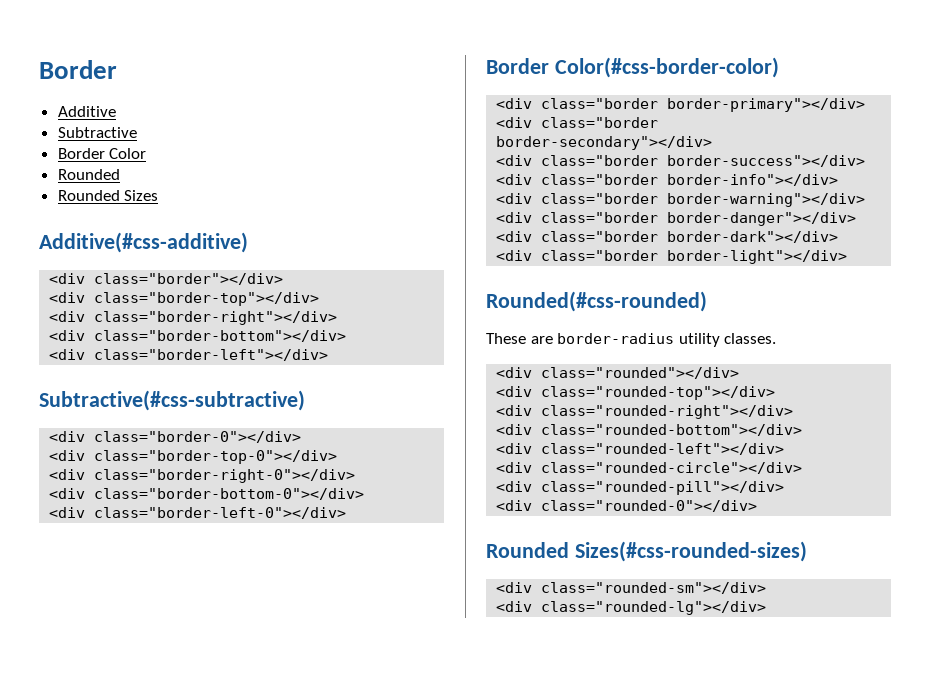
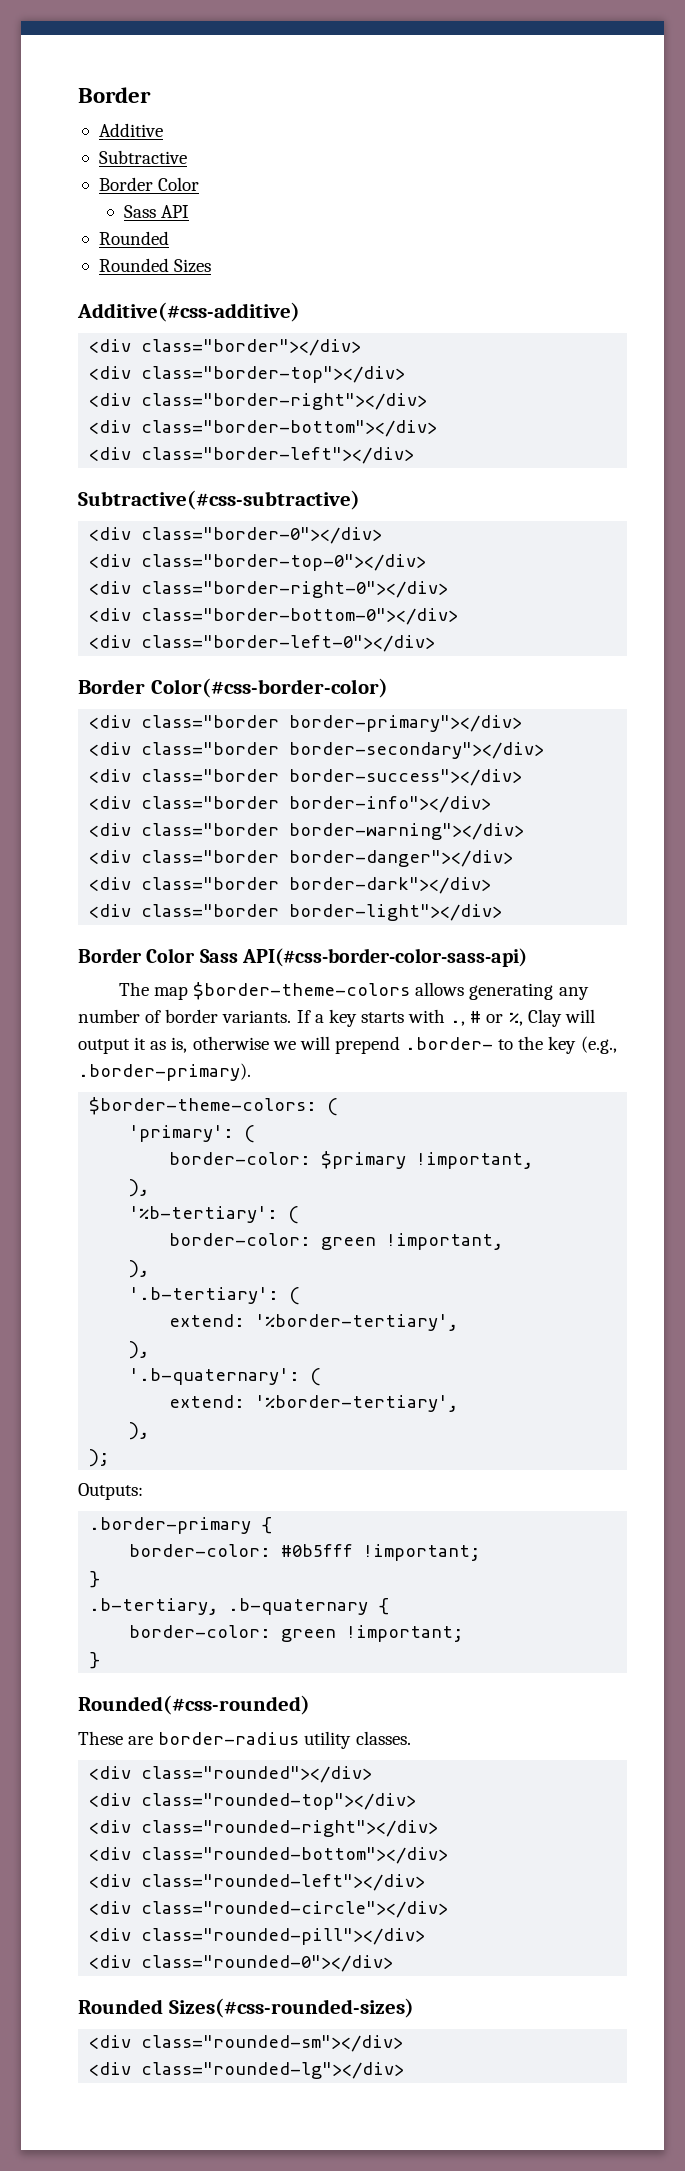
(147, 153) none -> [123,205,189,218] // Sass API
(848, 257) none -> [78,948,528,967] [118,982,589,1000] [78,1009,595,1027] [78,1036,617,1054] [78,1063,251,1081] [89,1097,339,1116] [129,1125,256,1143] [169,1151,534,1169] [129,1179,150,1197] [129,1206,300,1224] [169,1233,504,1250] [129,1260,150,1278] [129,1287,301,1305] [169,1314,459,1331] [129,1341,150,1359] [129,1368,322,1386] [169,1395,459,1412] [129,1422,150,1440] [89,1449,110,1467] [78,1483,143,1500] [89,1517,273,1534] [129,1544,481,1561] [89,1571,101,1588] [89,1598,390,1615] [129,1625,464,1642] [89,1652,101,1669] // Border Color Sass API(#css-border-color-sass-api) // The map $border-theme-colors allows generating any number of border variants. If a key starts with ., # or %, Clay will output it as is, otherwise we will prepend .border- to the key (e.g., .border-primary). // $border-theme-colors: ( // 'primary': ( // border-color: $primary !important, // ), // '%b-tertiary': ( // border-color: green !important, // ), // '.b-tertiary': ( // extend: '%border-tertiary', // ), // '.b-quaternary': ( // extend: '%border-tertiary', // ), // ); // Outputs: // .border-primary { // border-color: #0b5fff !important; // } // .b-tertiary, .b-quaternary { // border-color: green !important; // }

